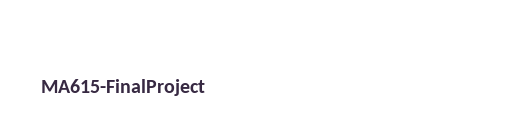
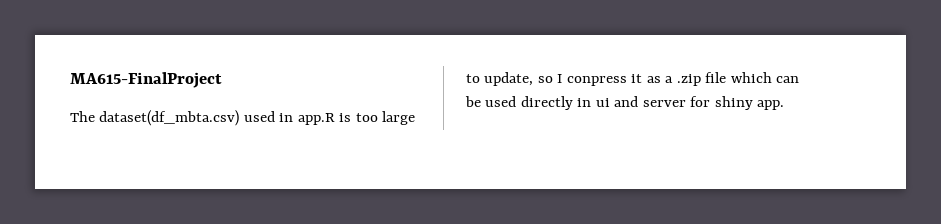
(205, 87) none -> [70,110,416,126] [466,72,800,86] [465,96,785,110] // The dataset(df_mbta.csv) used in app.R is too large to update, so I conpress it as a .zip file which can be used directly in ui and server for shiny app.

